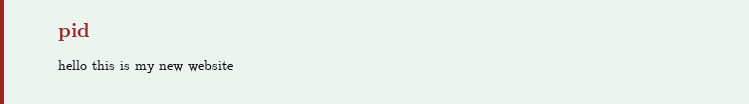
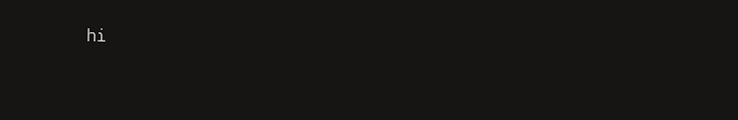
[58,23,90,41] [58,60,233,73] pid // hello this is my new website -> [86,27,107,42] hi

